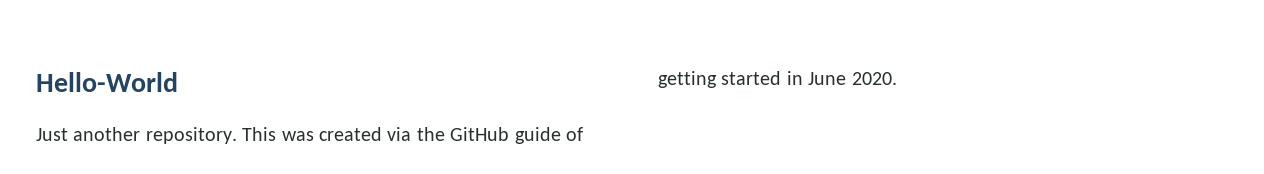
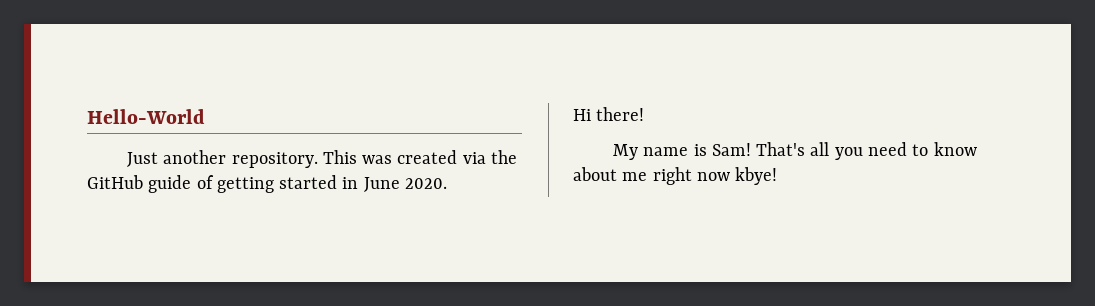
(897, 78) none -> [573,107,645,121] [613,142,977,160] [573,167,778,185] // Hi there! // My name is Sam! That's all you need to know about me right now kbye!

